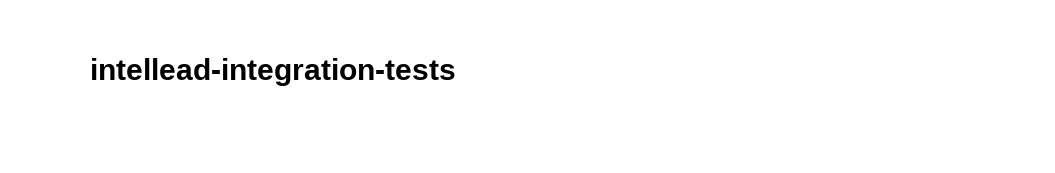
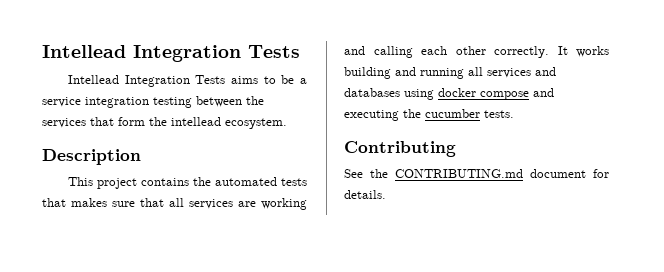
[90,58,456,86] intellead-integration-tests -> [42,45,300,62] [67,75,307,87] [42,96,264,108] [42,117,287,129] [42,149,141,165] [67,177,307,189] [42,198,307,210] [344,46,609,58] [344,67,556,79] [344,88,554,100] [344,109,514,121] [344,141,456,157] [344,169,609,178] [344,190,386,199] Intellead Integration Tests // Intellead Integration Tests aims to be a service integration testing between the services that form the intellead ecosystem. // Description // This project contains the automated tests that makes sure that all services are working and calling each other correctly. It works building and running all services and databases using docker compose and executing the cucumber tests. // Contributing // See the CONTRIBUTING.md document for details.

